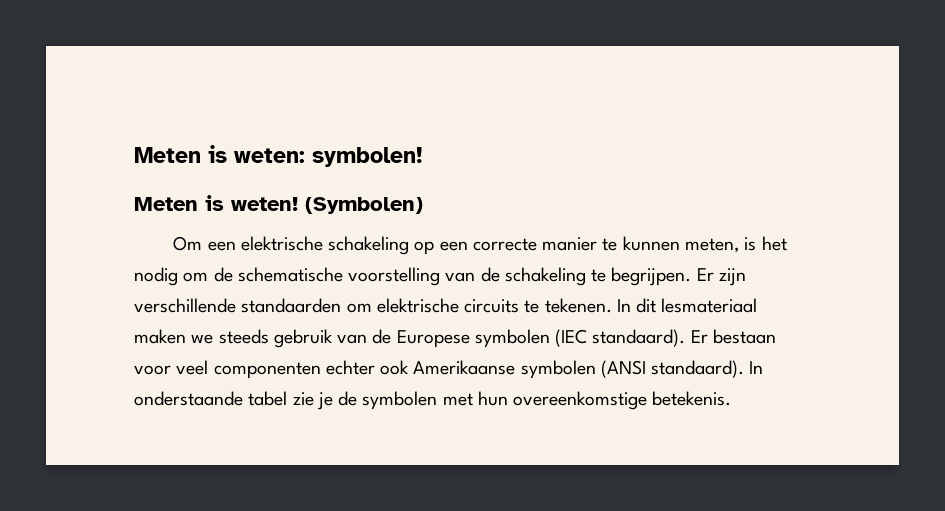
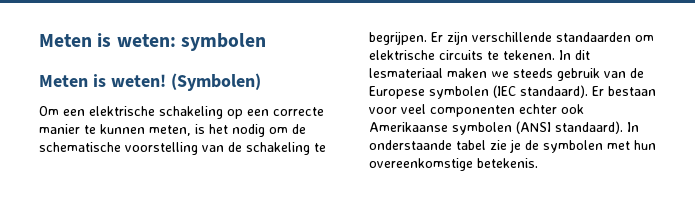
[312,147,423,167] symbolen! -> [180,33,266,51] symbolen

